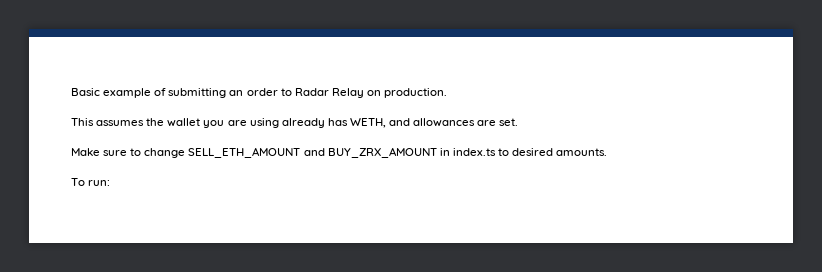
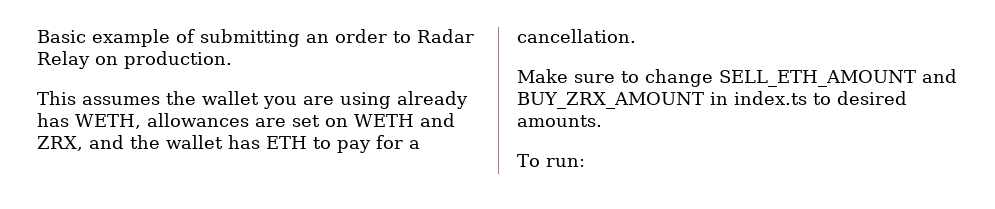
[389,118,411,126] and -> (141, 121) none
[499,118,519,126] set. -> [292,113,455,127] [37,135,420,153] [517,29,636,43] set on WETH and ZRX, and the wallet has ETH to pay for a cancellation.

